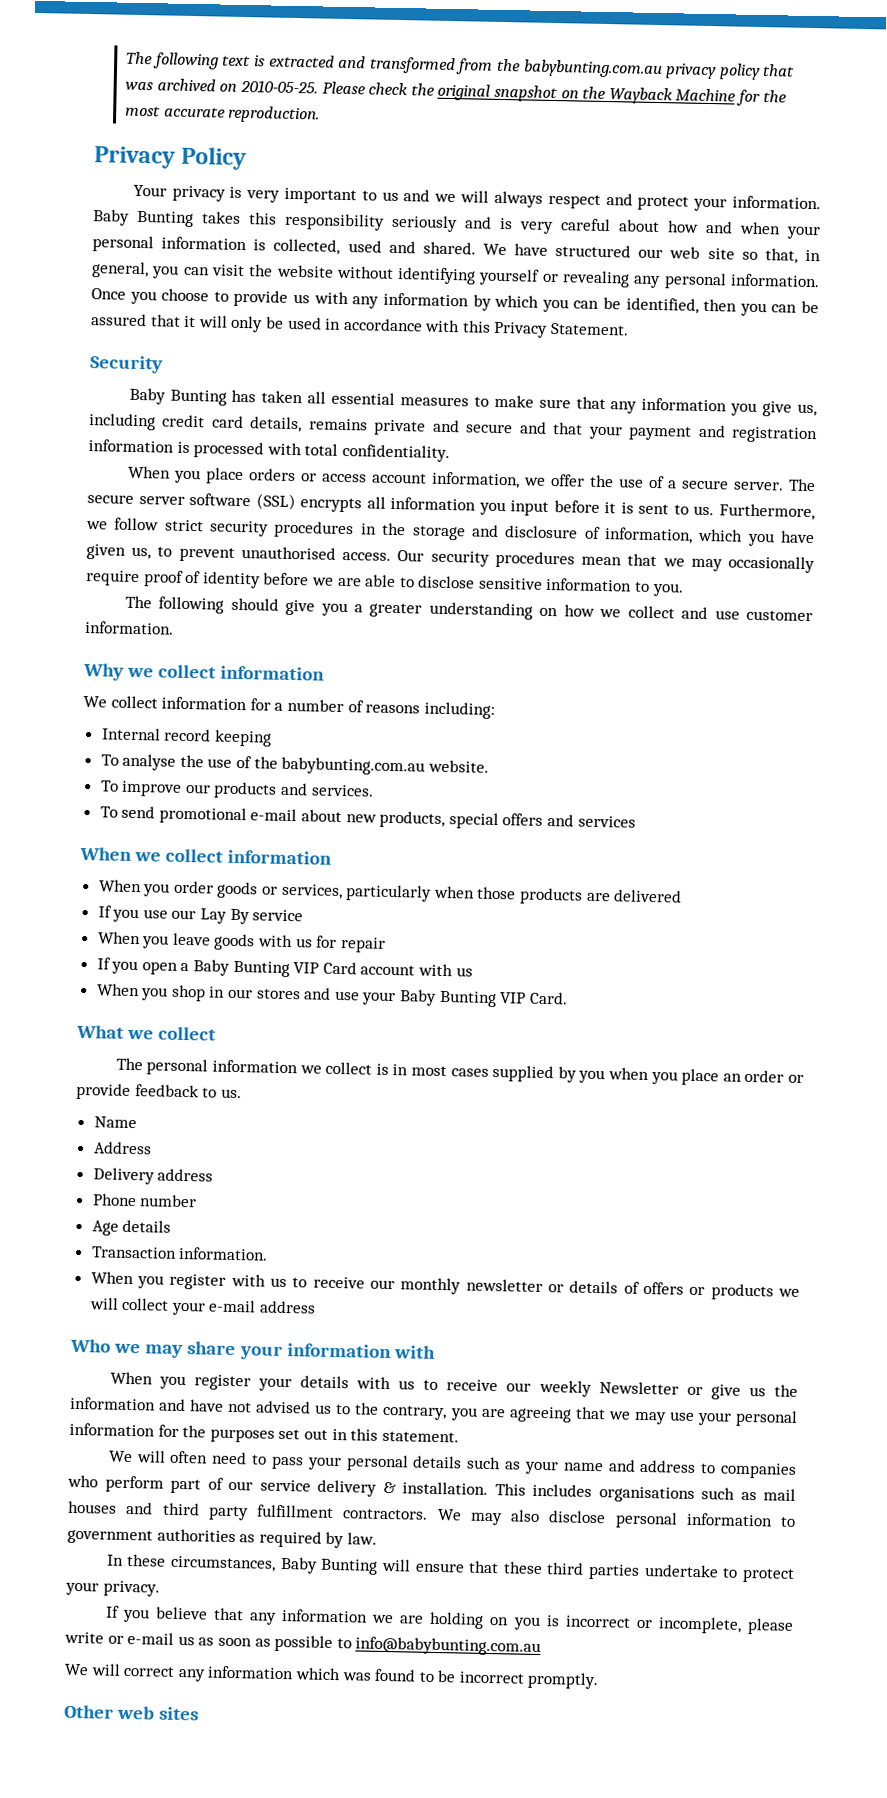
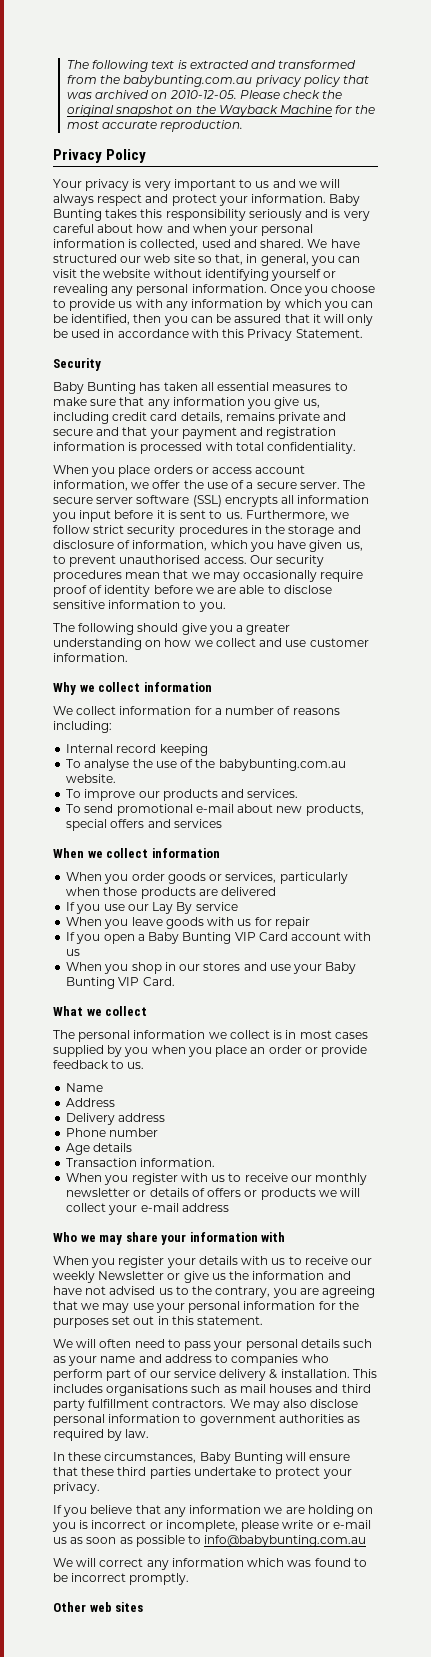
[240,79,319,94] 2010-05-25. -> [169,90,237,99] 2010-12-05.

